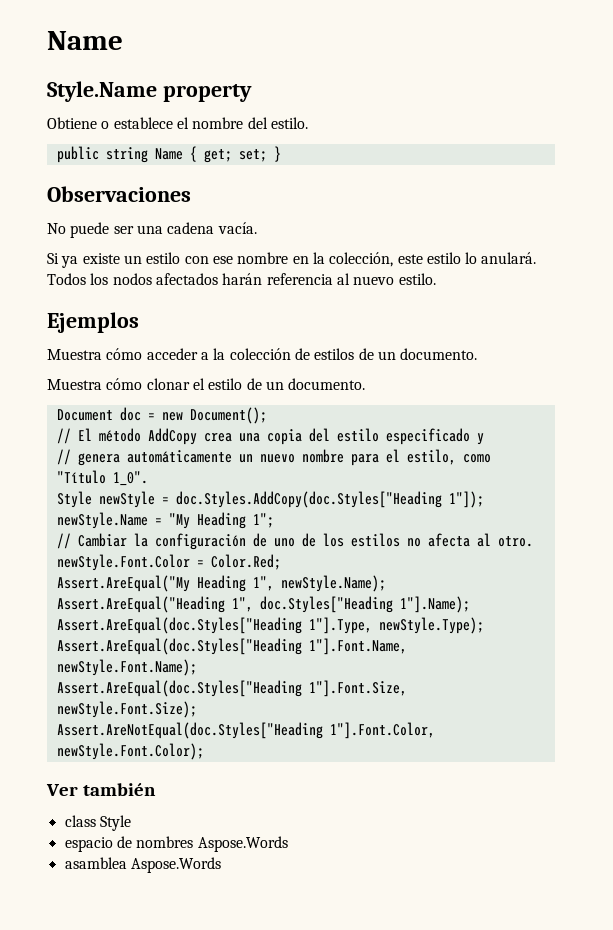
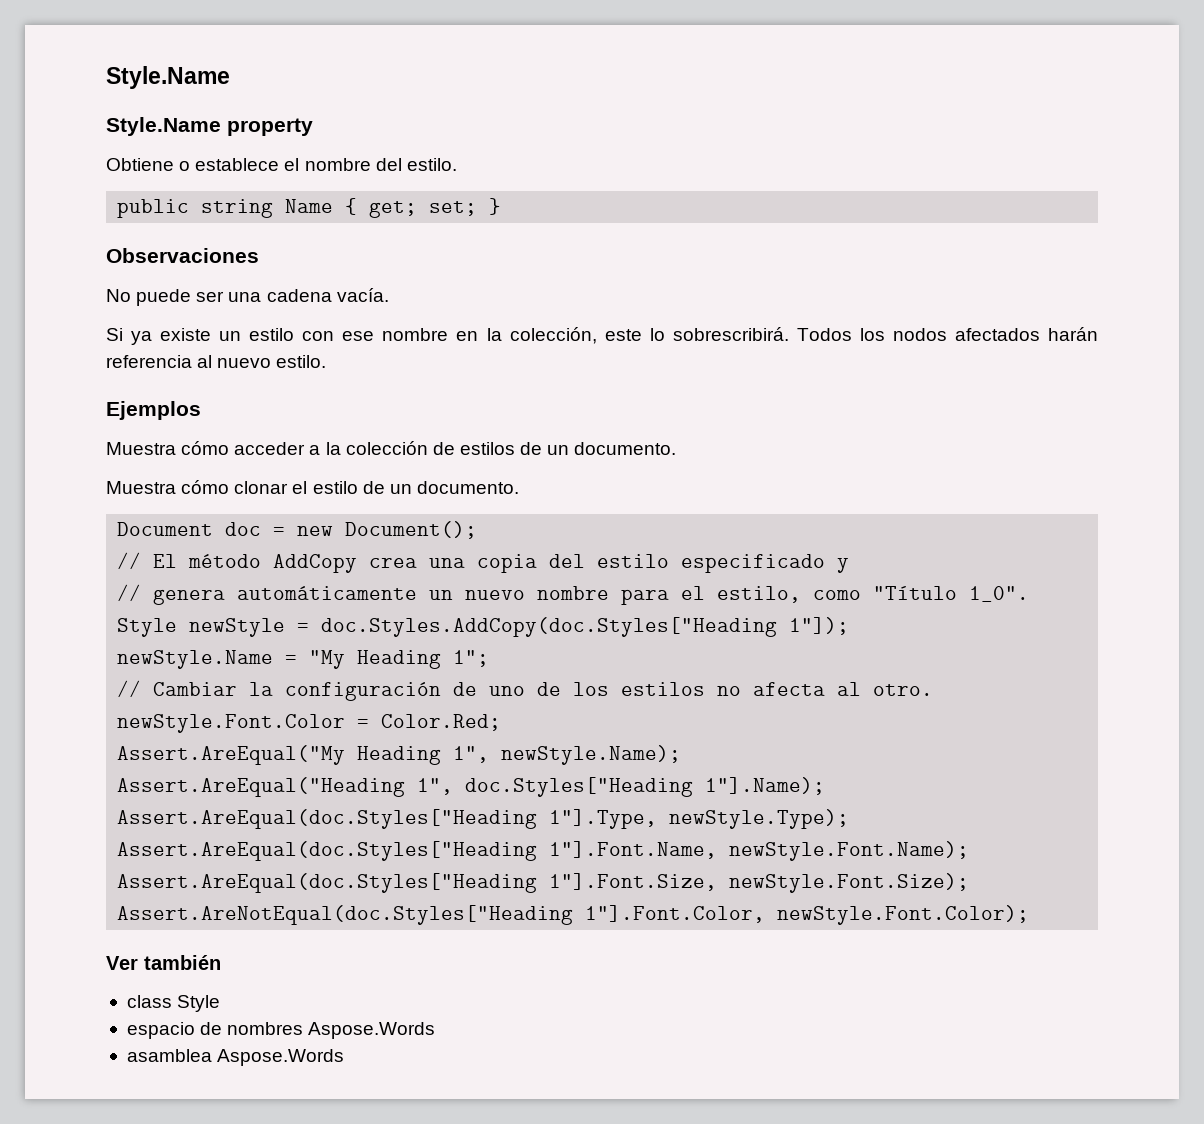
[47,31,123,50] Name -> [106,66,230,89] Style.Name
[426,252,537,264] estilo lo anulará. -> [649,327,789,341] lo sobrescribirá.

